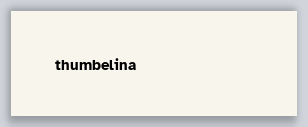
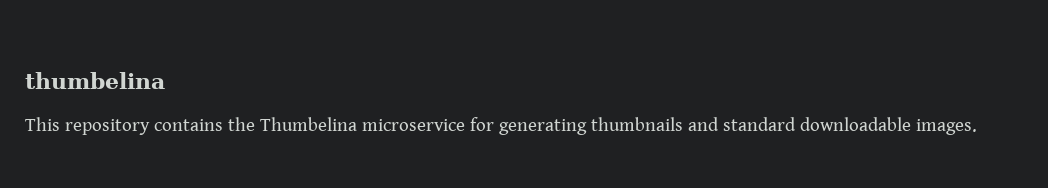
(136, 64) none -> [25,117,977,135] // This repository contains the Thumbelina microservice for generating thumbnails and standard downloadable images.

